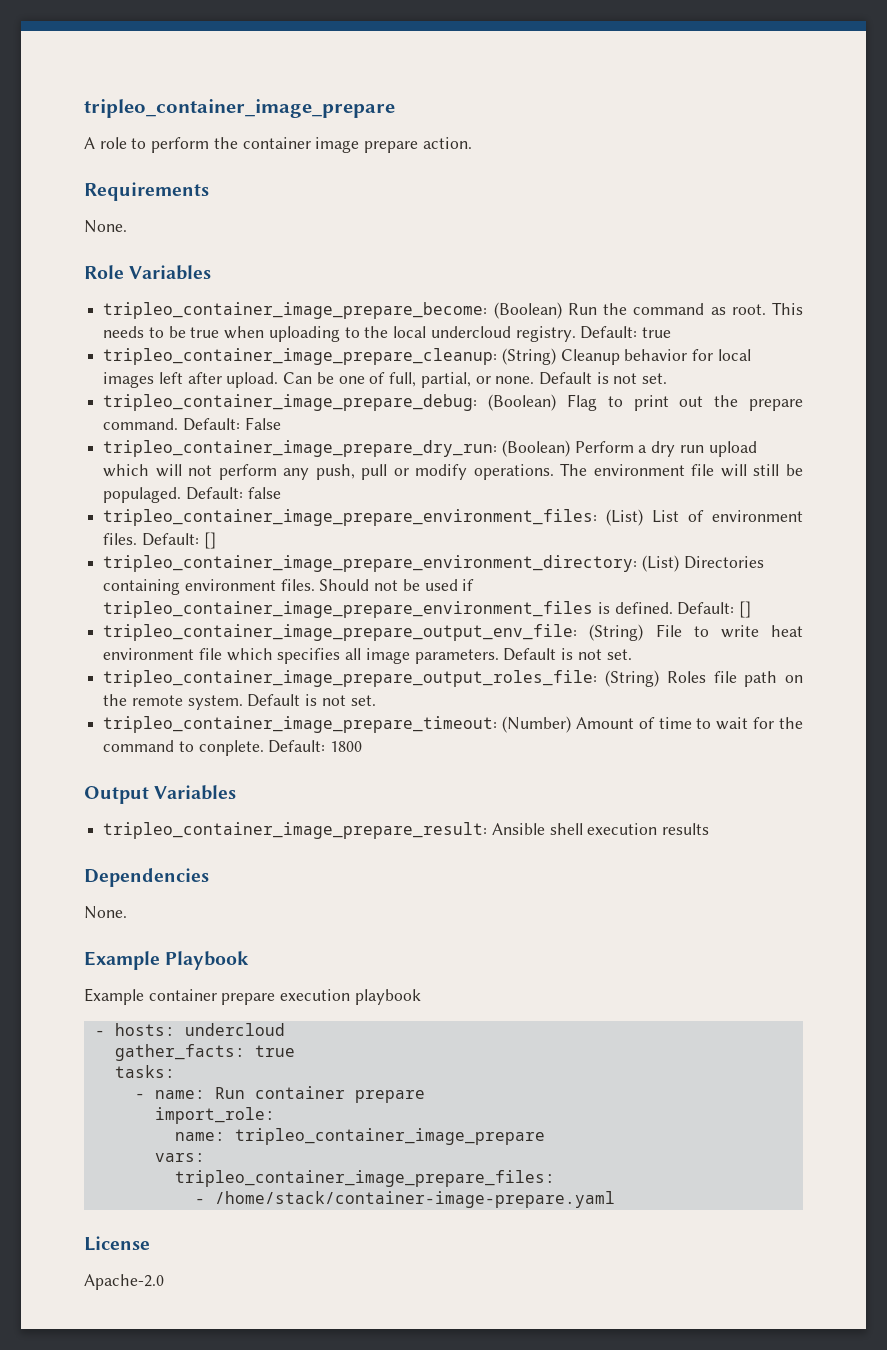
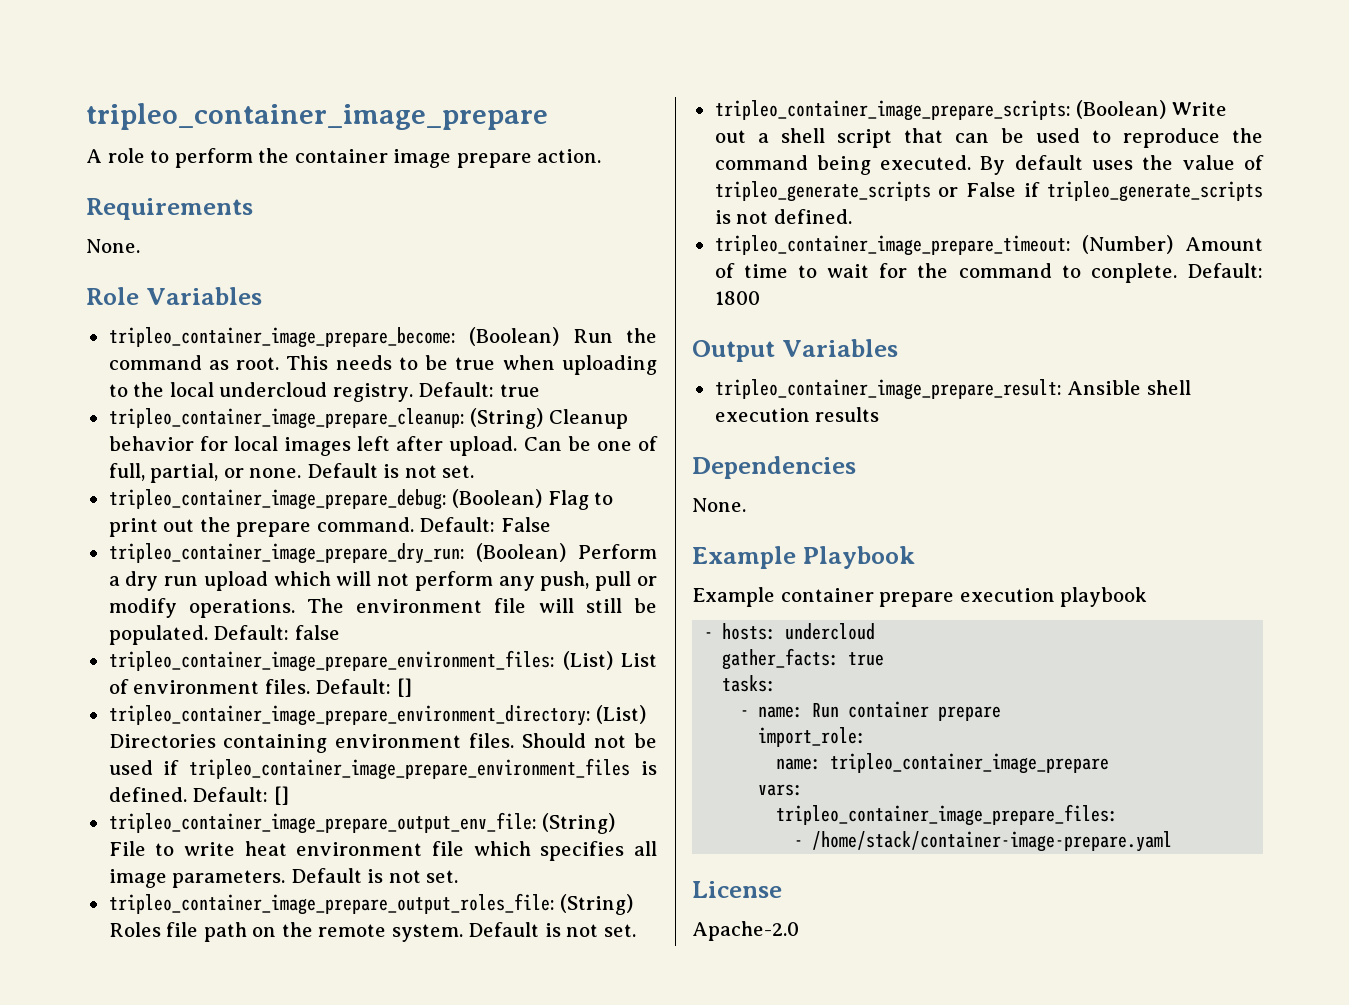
[103,487,182,503] populaged. -> [108,625,208,645] populated.
(376, 700) none -> [714,100,1227,121] [714,128,1263,148] [714,155,1264,175] [714,181,1263,202] [714,209,852,224] // tripleo_container_image_prepare_scripts: (Boolean) Write out a shell script that can be used to reproduce the command being executed. By default uses the value of tripleo_generate_scripts or False if tripleo_generate_scripts is not defined.

